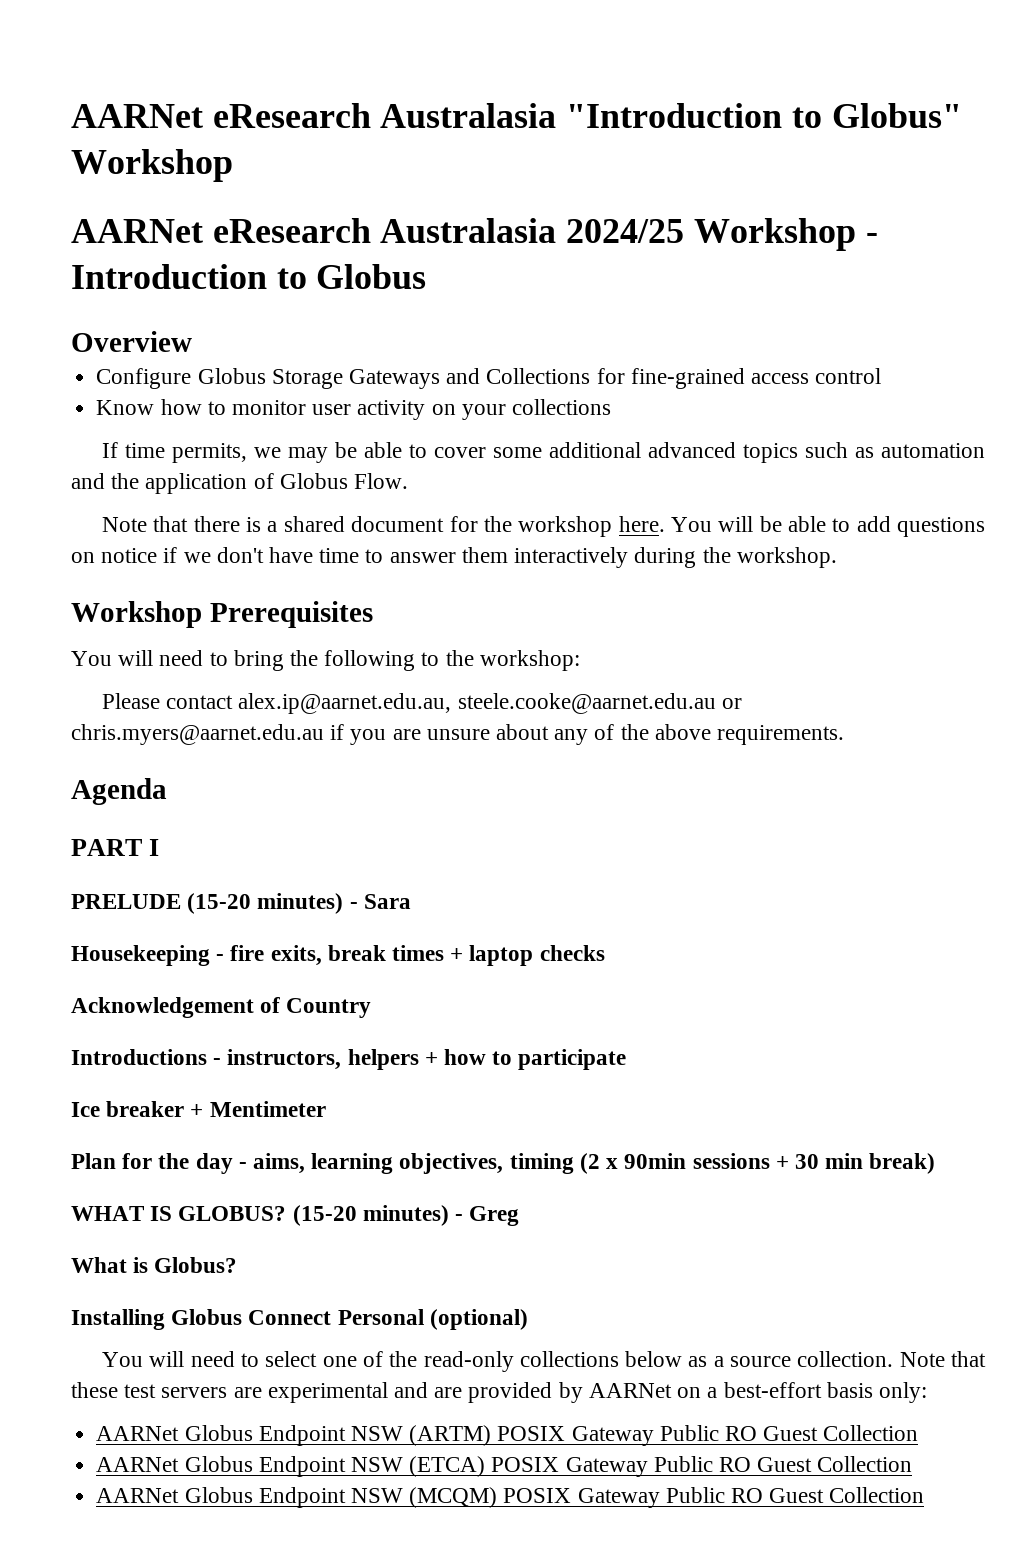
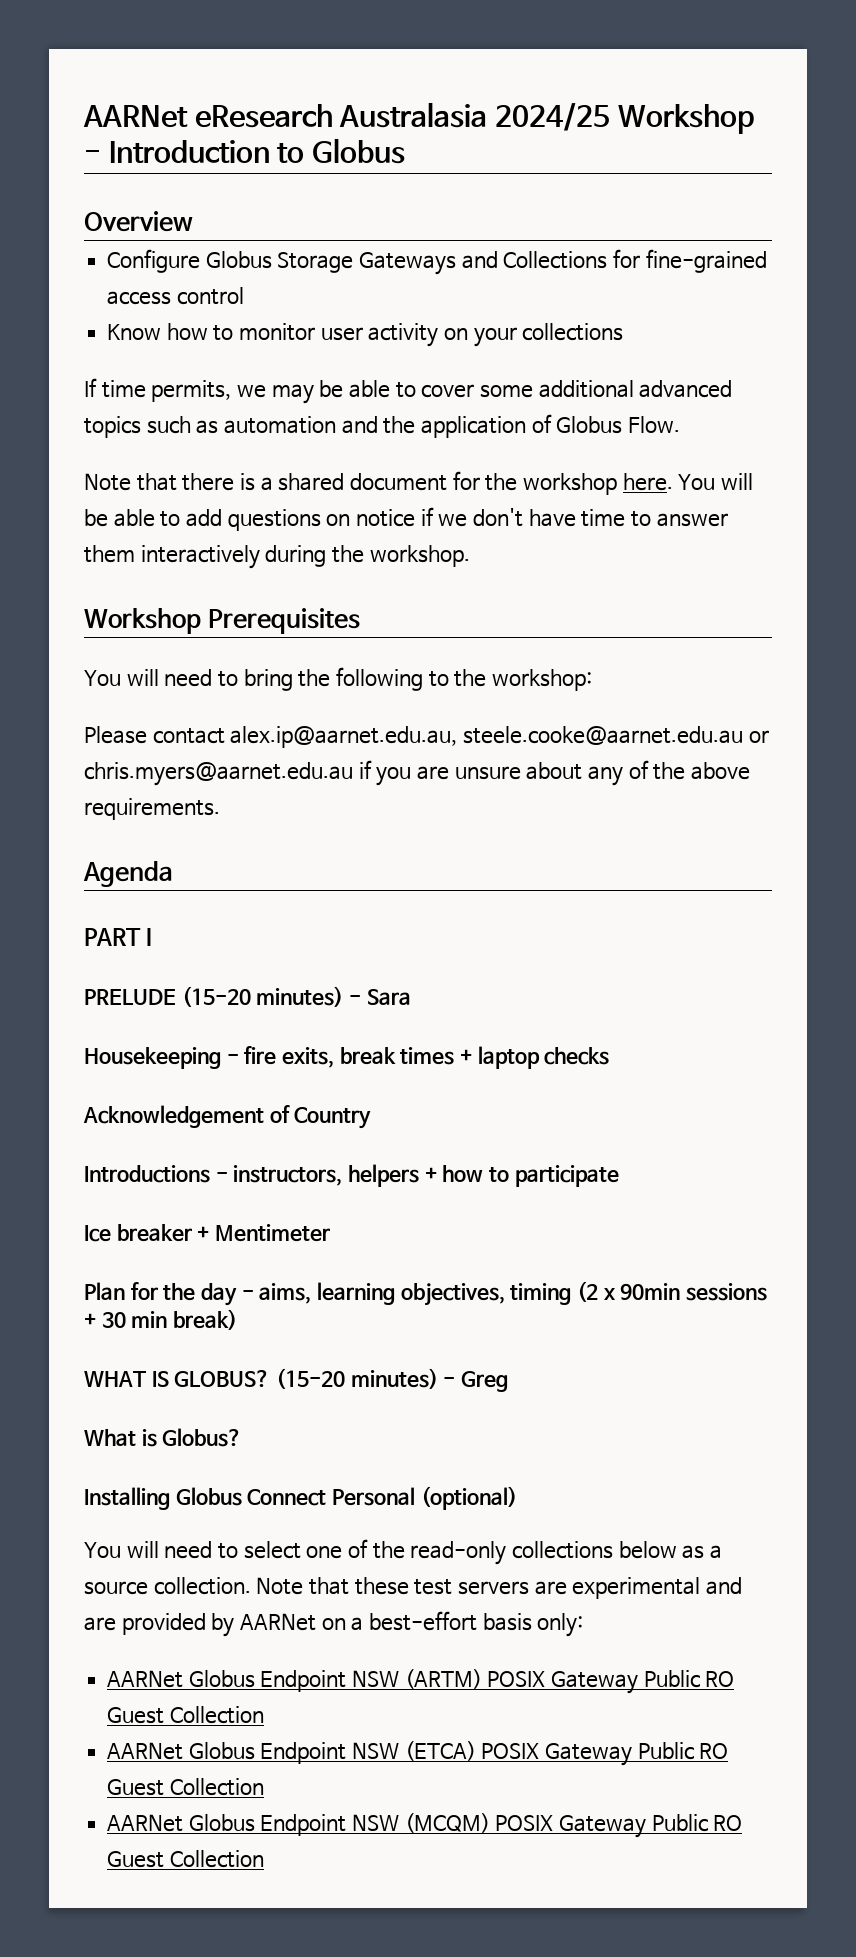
[71,103,962,128] [71,149,233,182] [71,218,557,243] AARNet eResearch Australasia "Introduction to Globus" Workshop // AARNet eResearch Australasia -> [83,102,488,128] AARNet eResearch Australasia

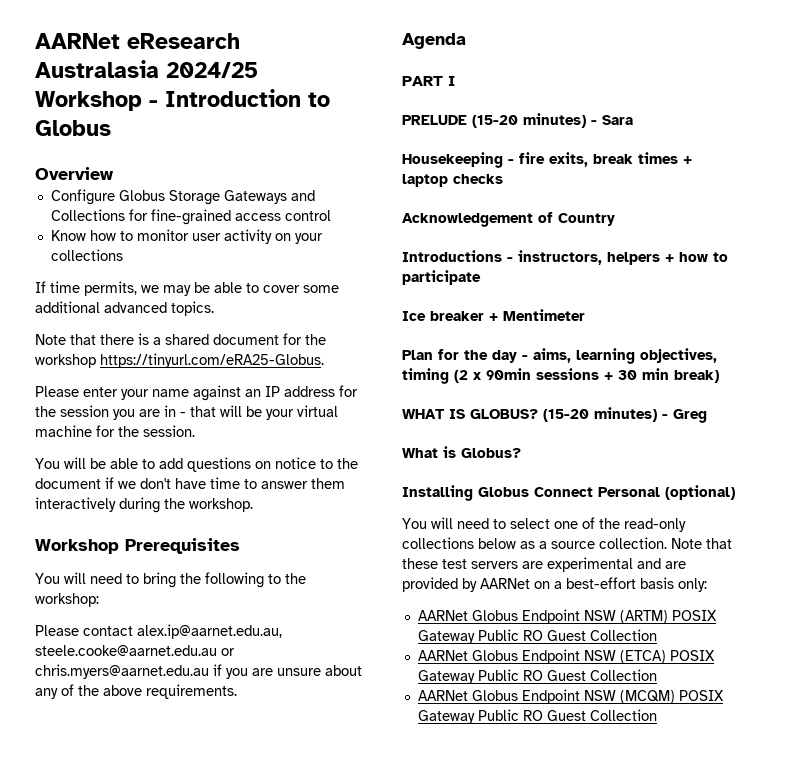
[84,414,680,438] topics such as automation and the application of Globus Flow. -> [171,301,214,316] topics.
[622,473,673,491] here. -> [100,353,324,368] [35,385,358,401] [35,405,338,420] [35,425,195,437] https://tinyurl.com/eRA25-Globus. // Please enter your name against an IP address for the session you are in - that will be your virtual machine for the session. //
(416, 518) none -> [320,458,358,469] [35,478,101,489] to the document

